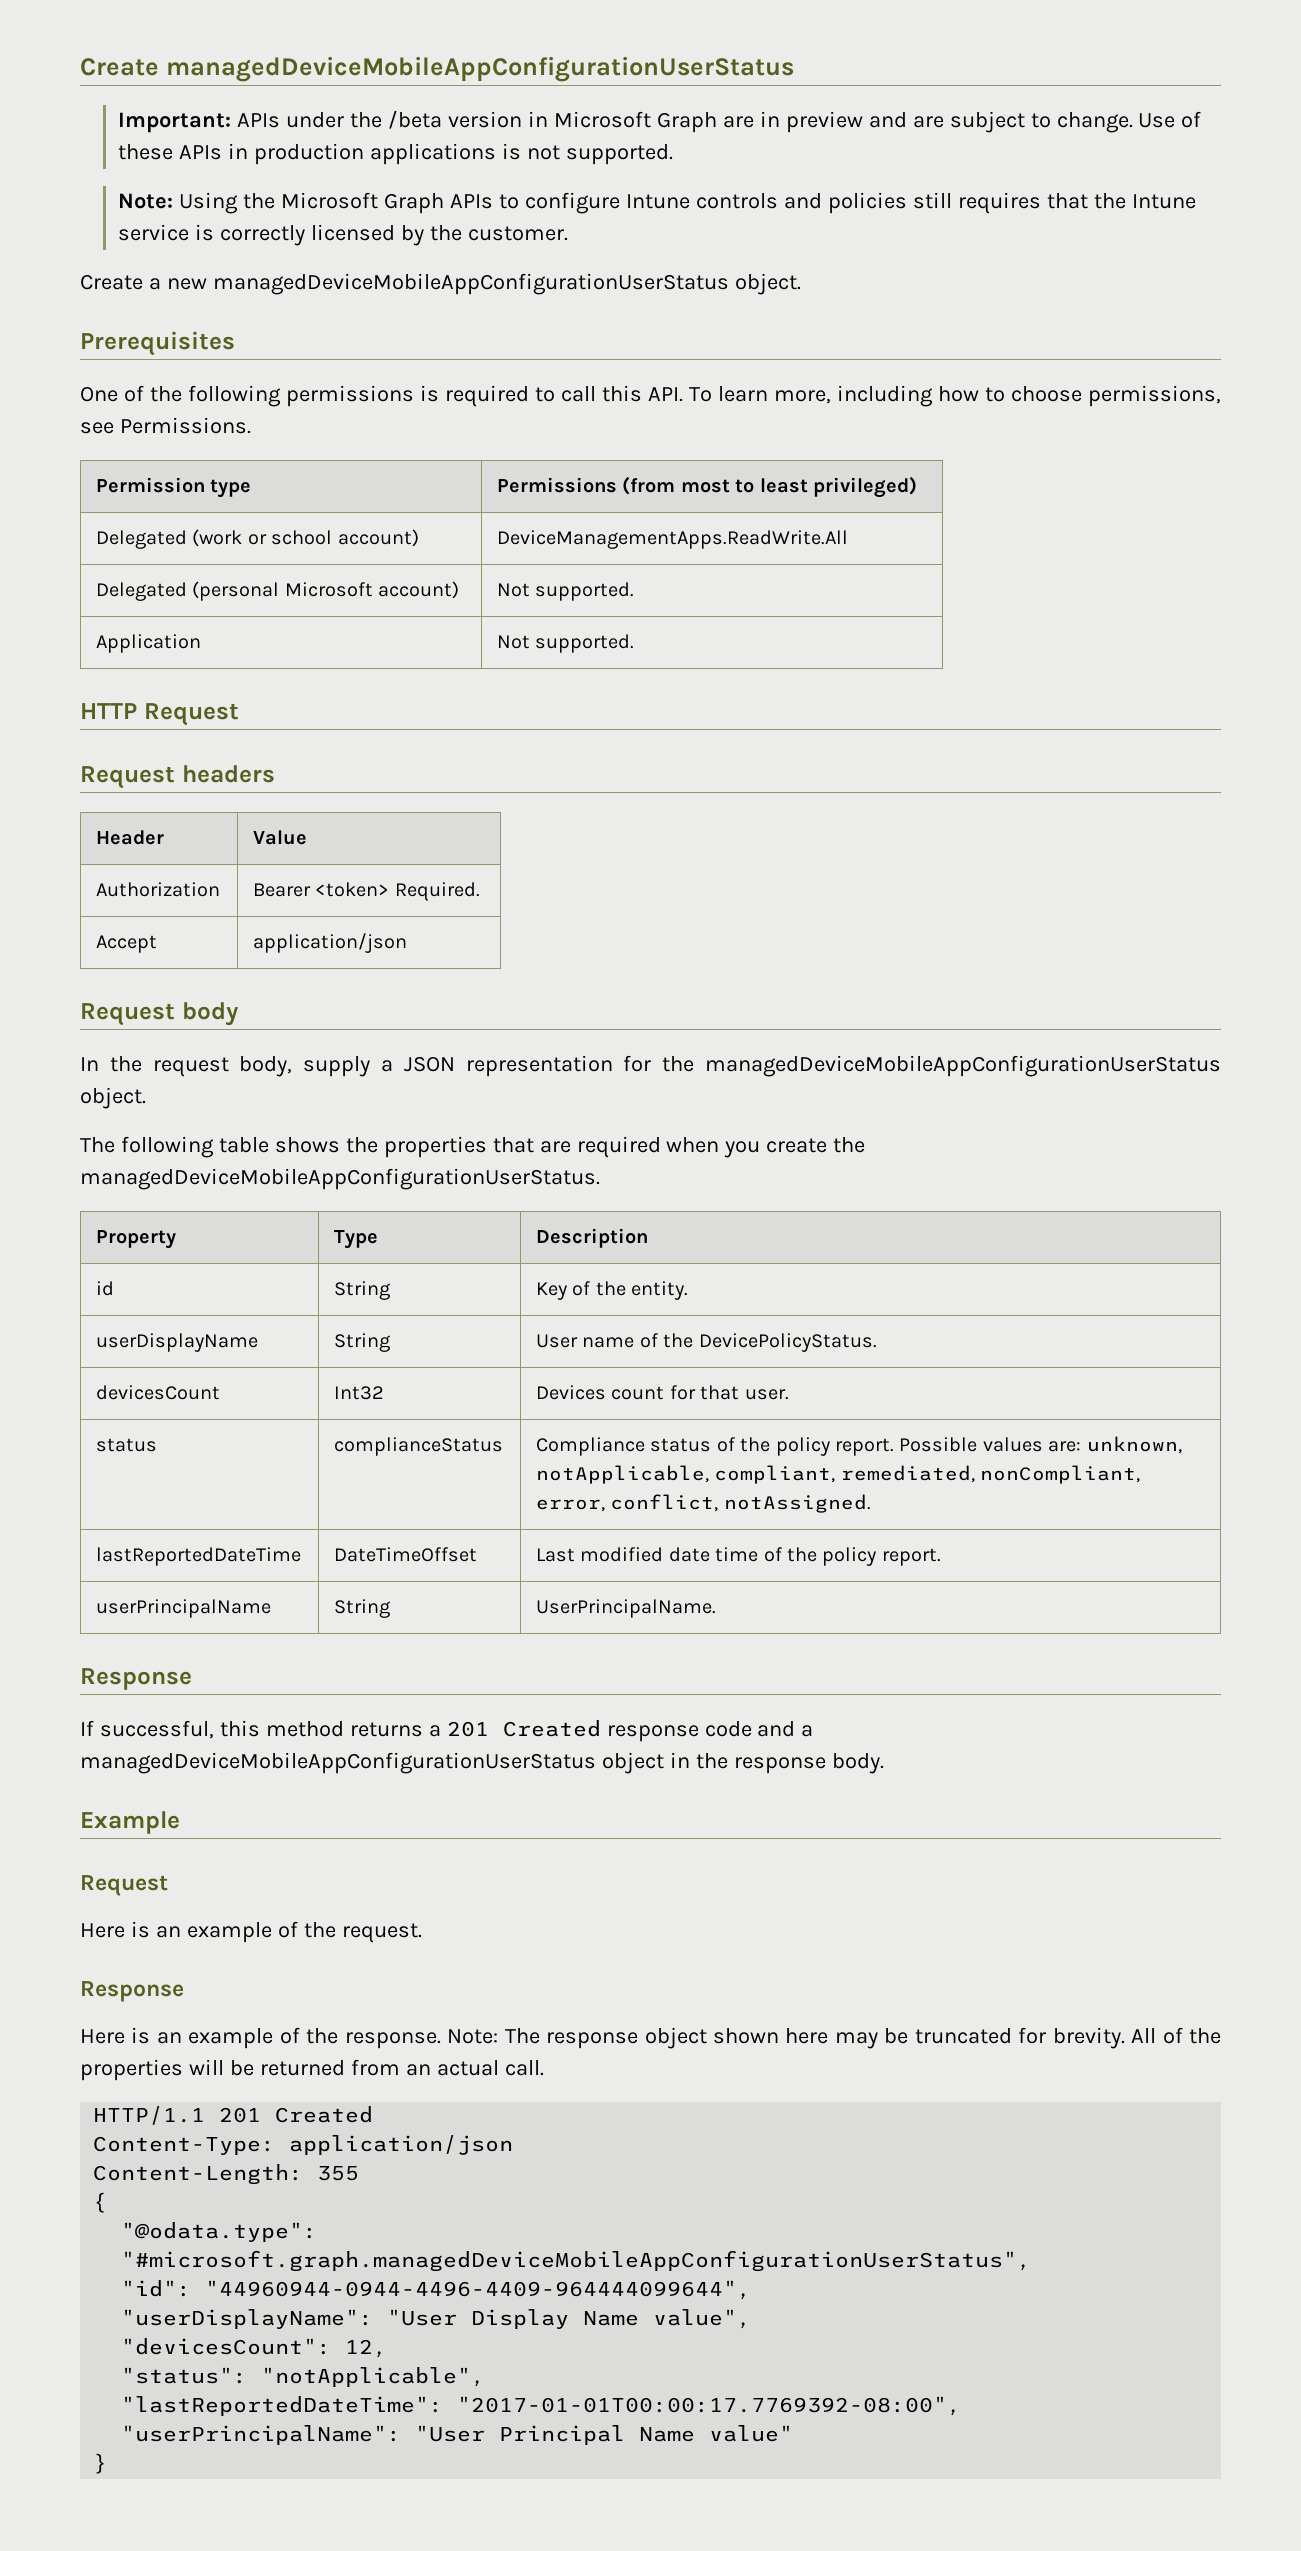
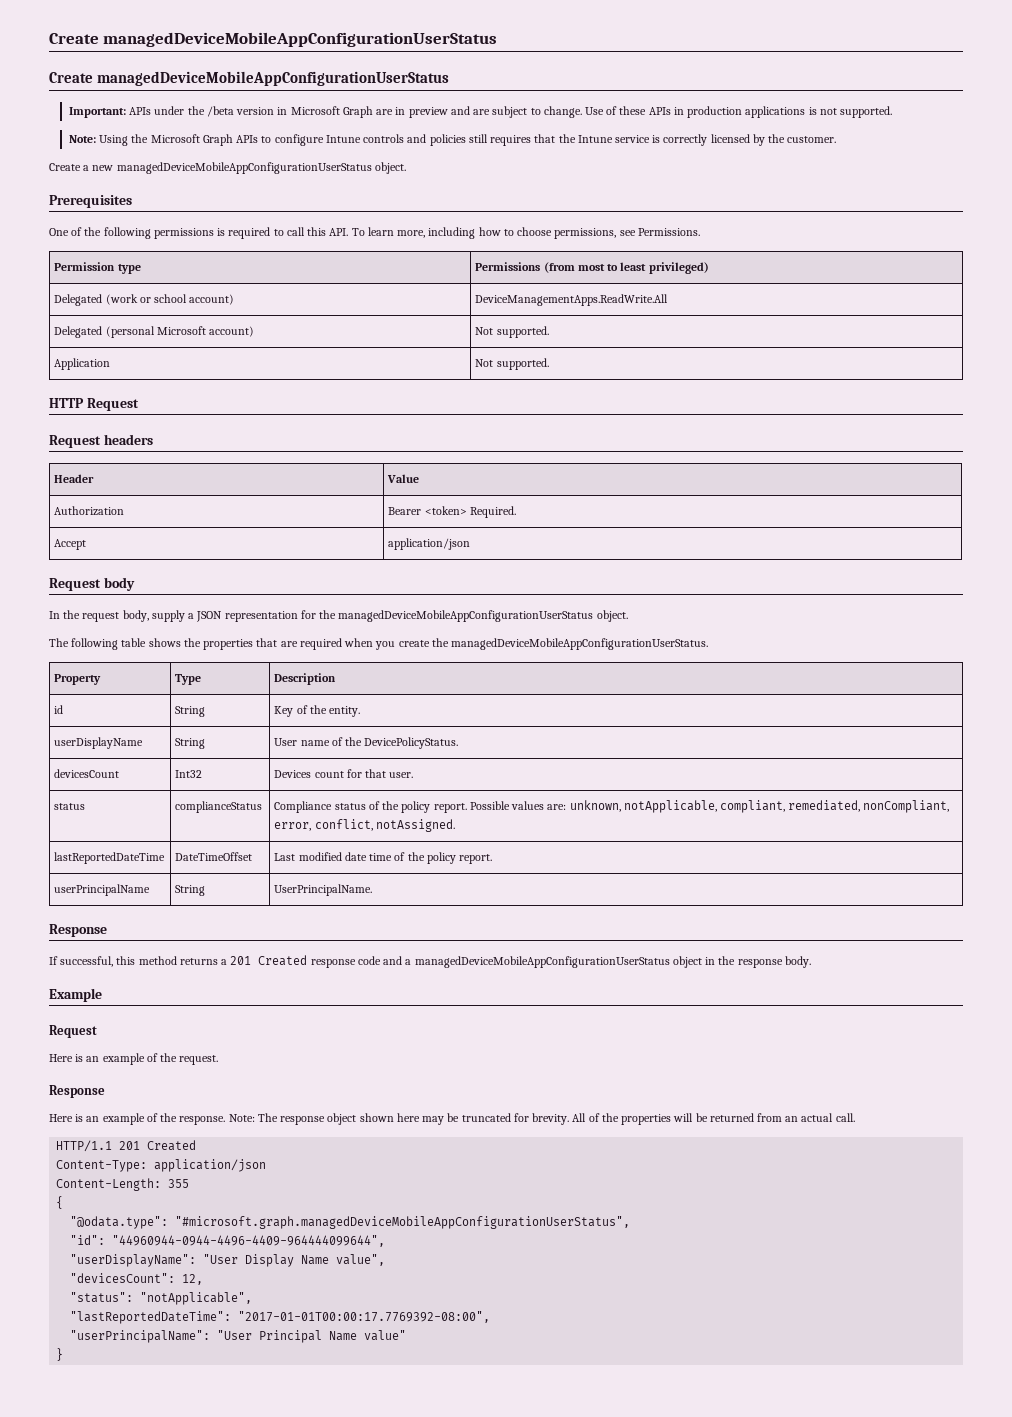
[80,56,794,82] Create managedDeviceMobileAppConfigurationUserStatus -> [49,32,498,47] [49,71,450,86] Create managedDeviceMobileAppConfigurationUserStatus // Create managedDeviceMobileAppConfigurationUserStatus

